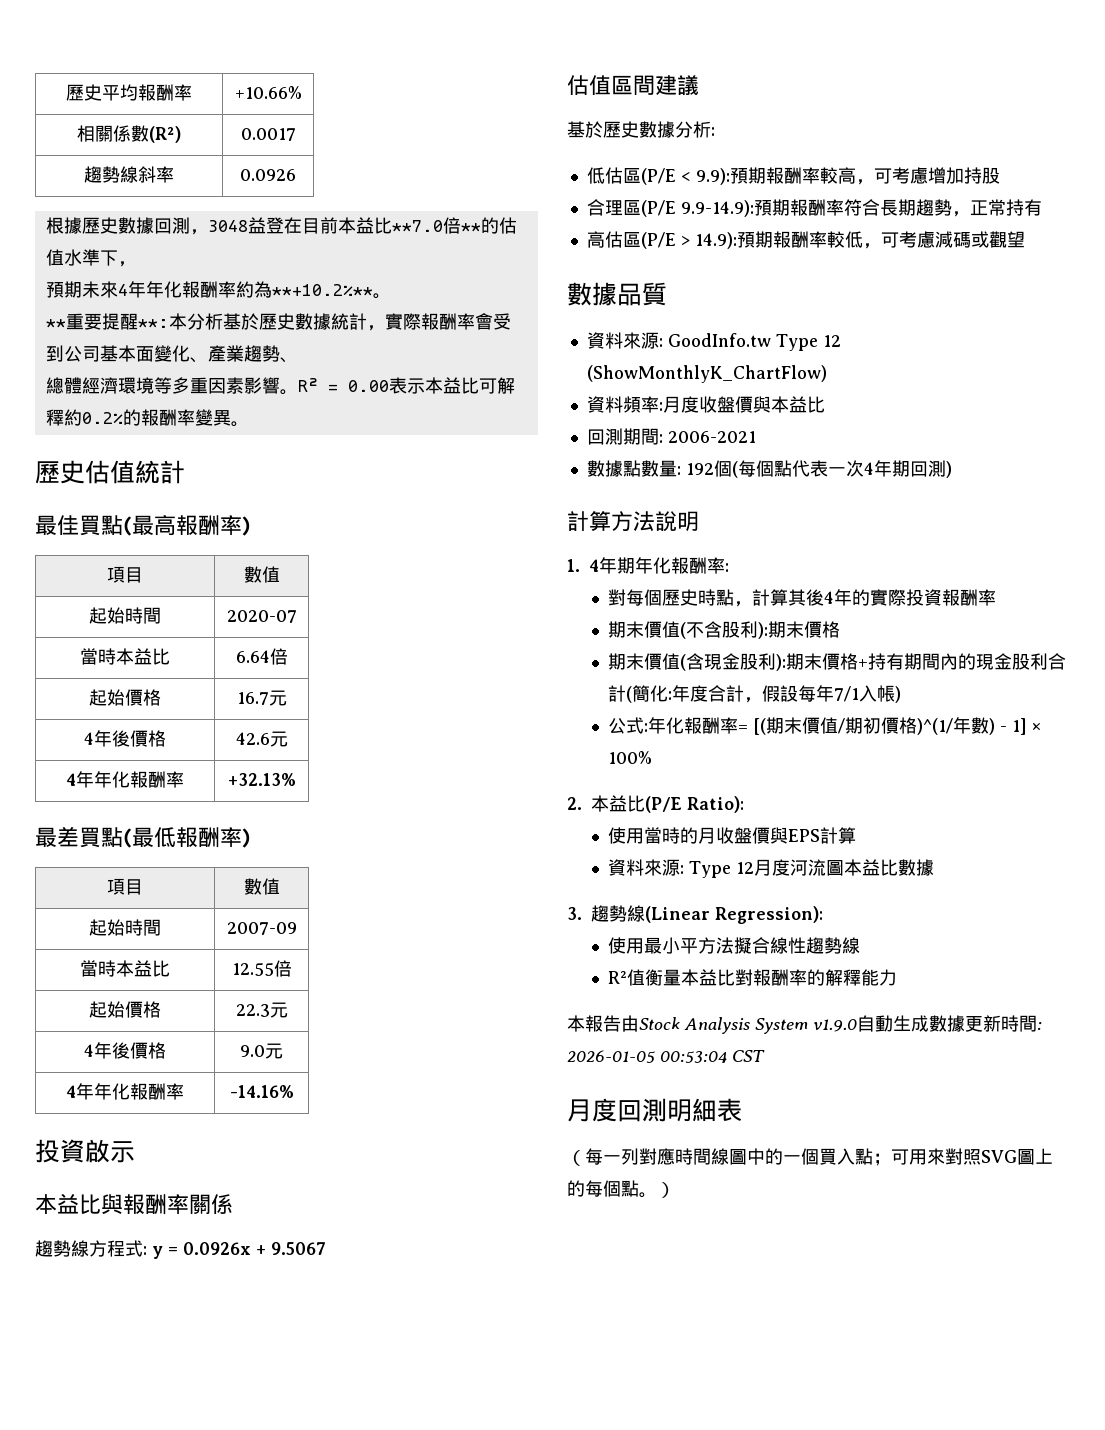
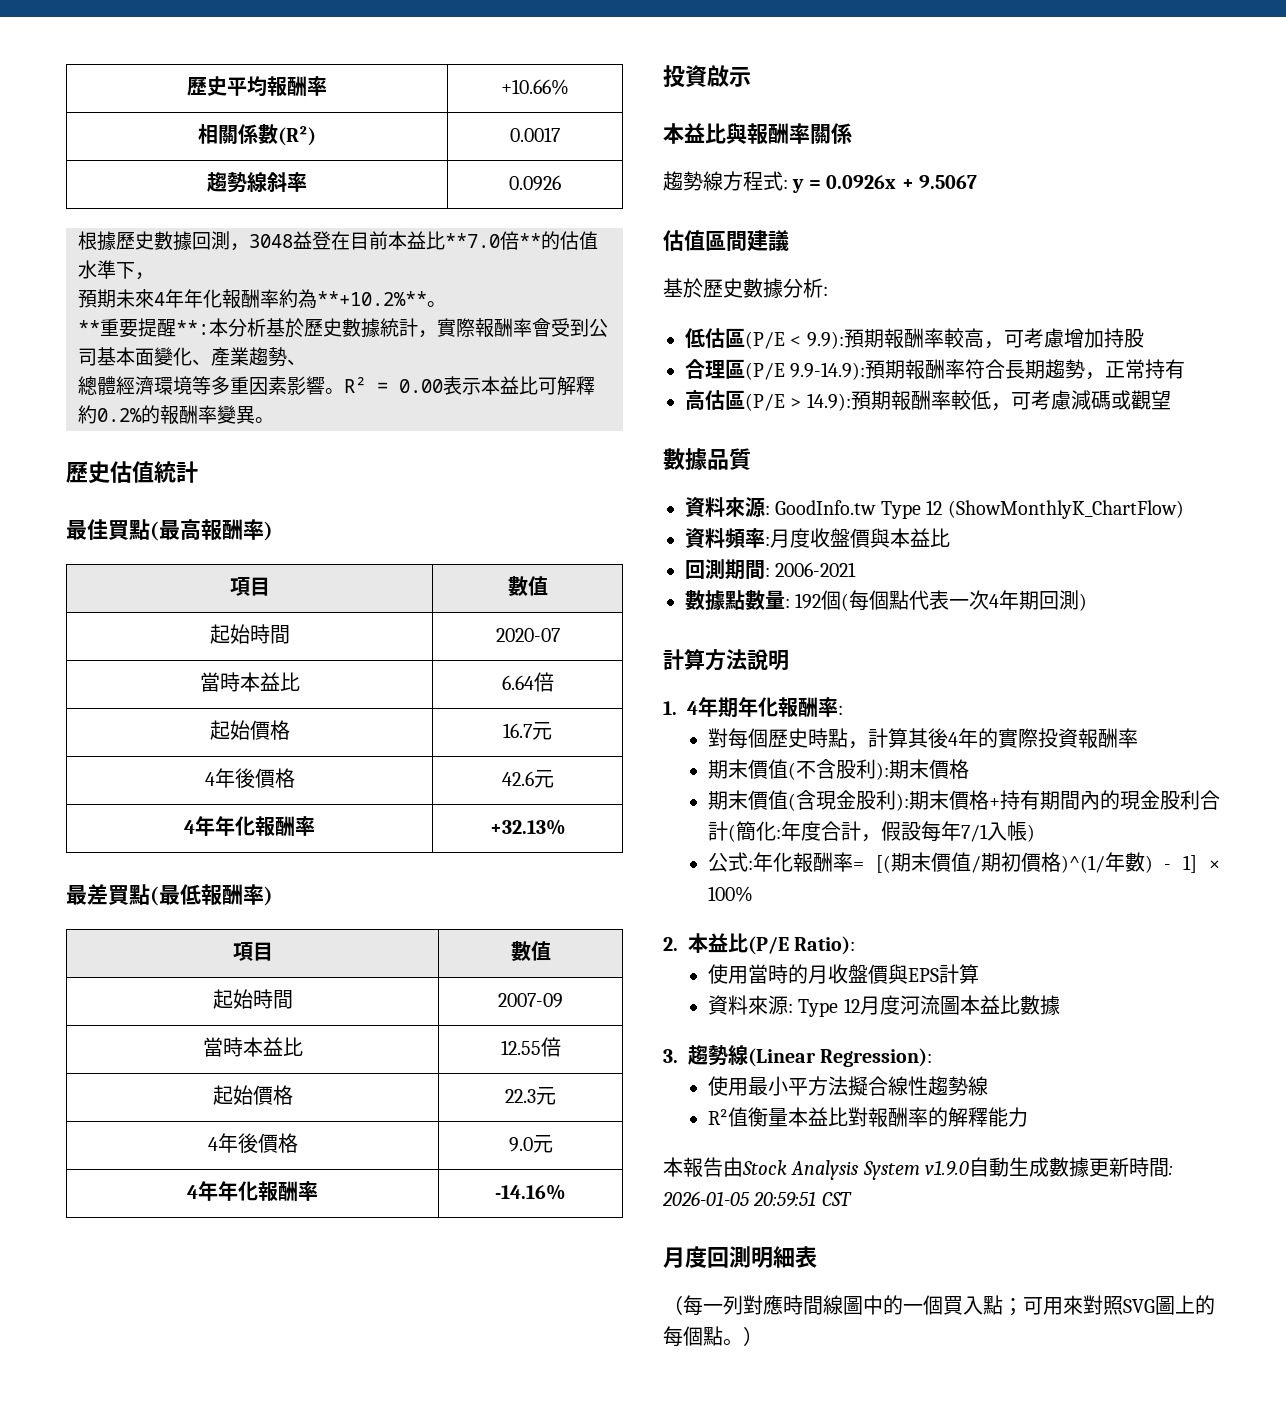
[660,1051,727,1063] 00:53:04 -> [753,1191,817,1207] 20:59:51

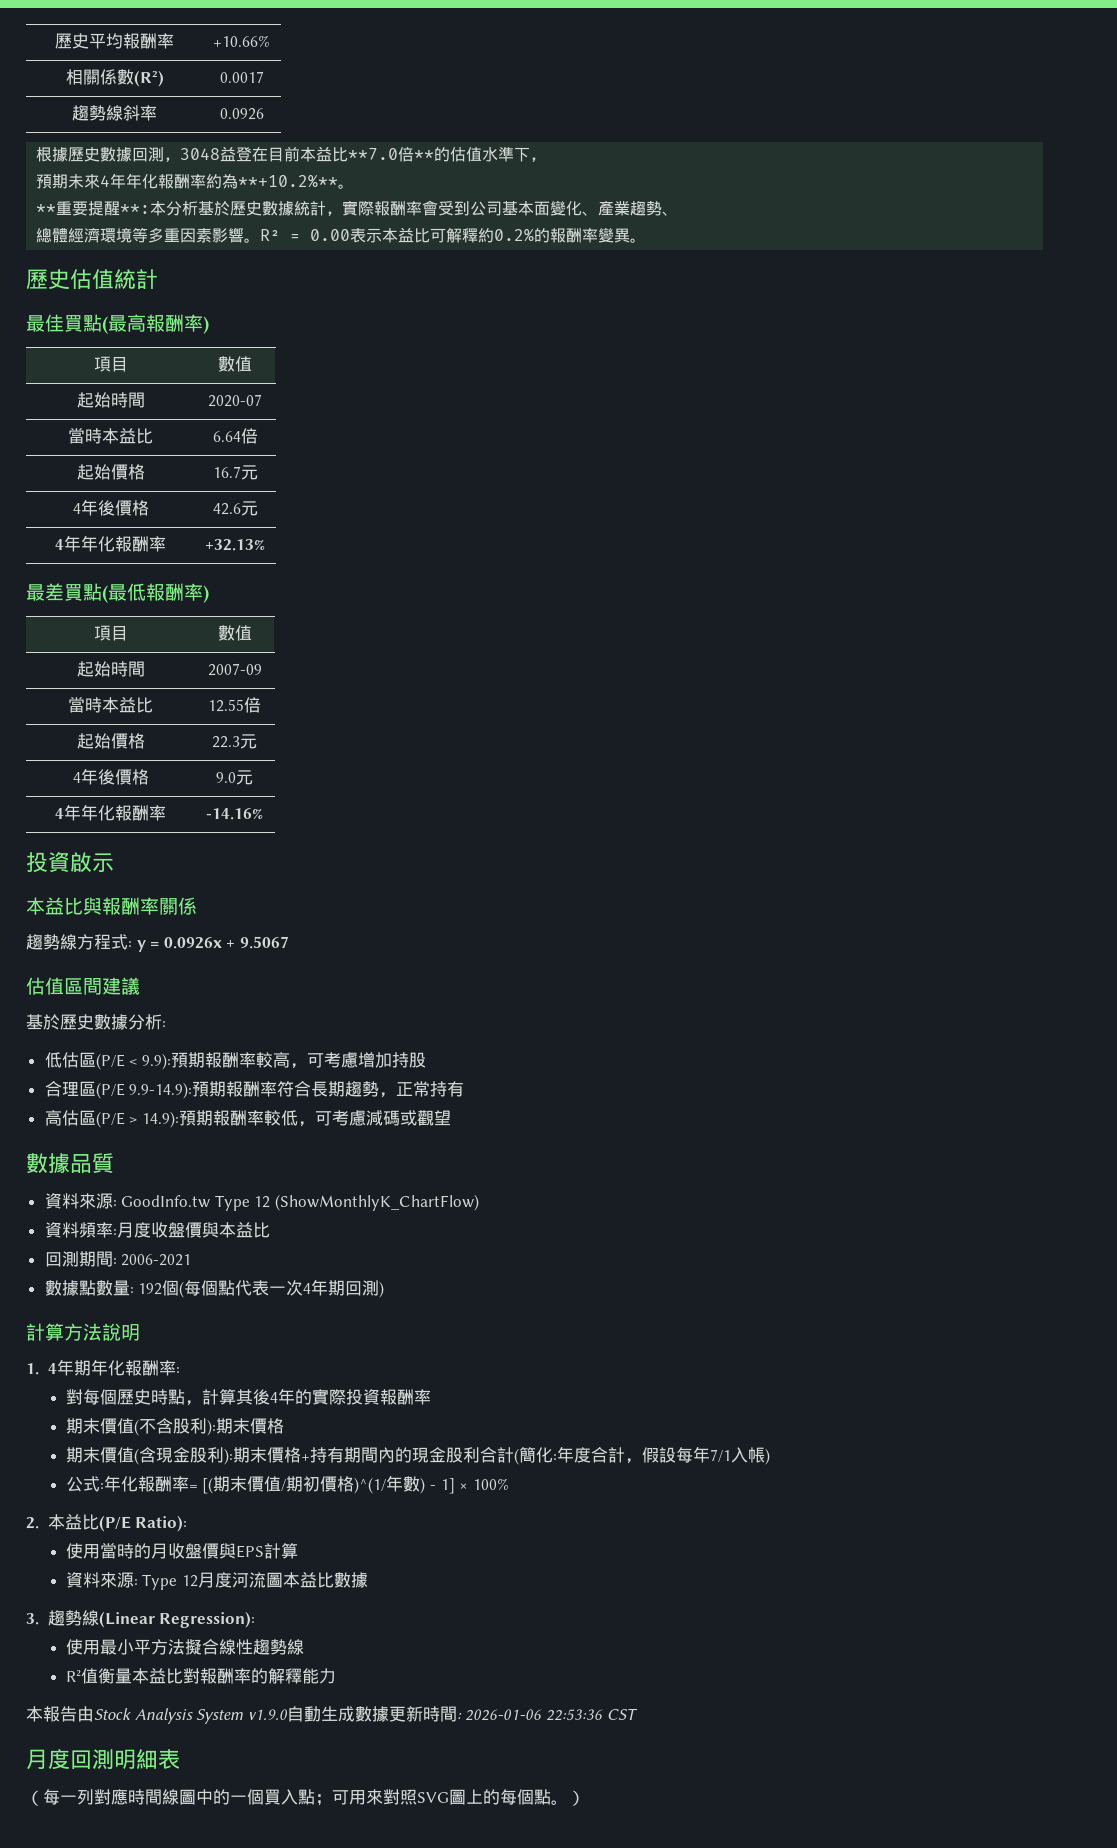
[662,1191,817,1207] 2026-01-05 20:59:51 -> [465,1709,603,1721] 2026-01-06 22:53:36

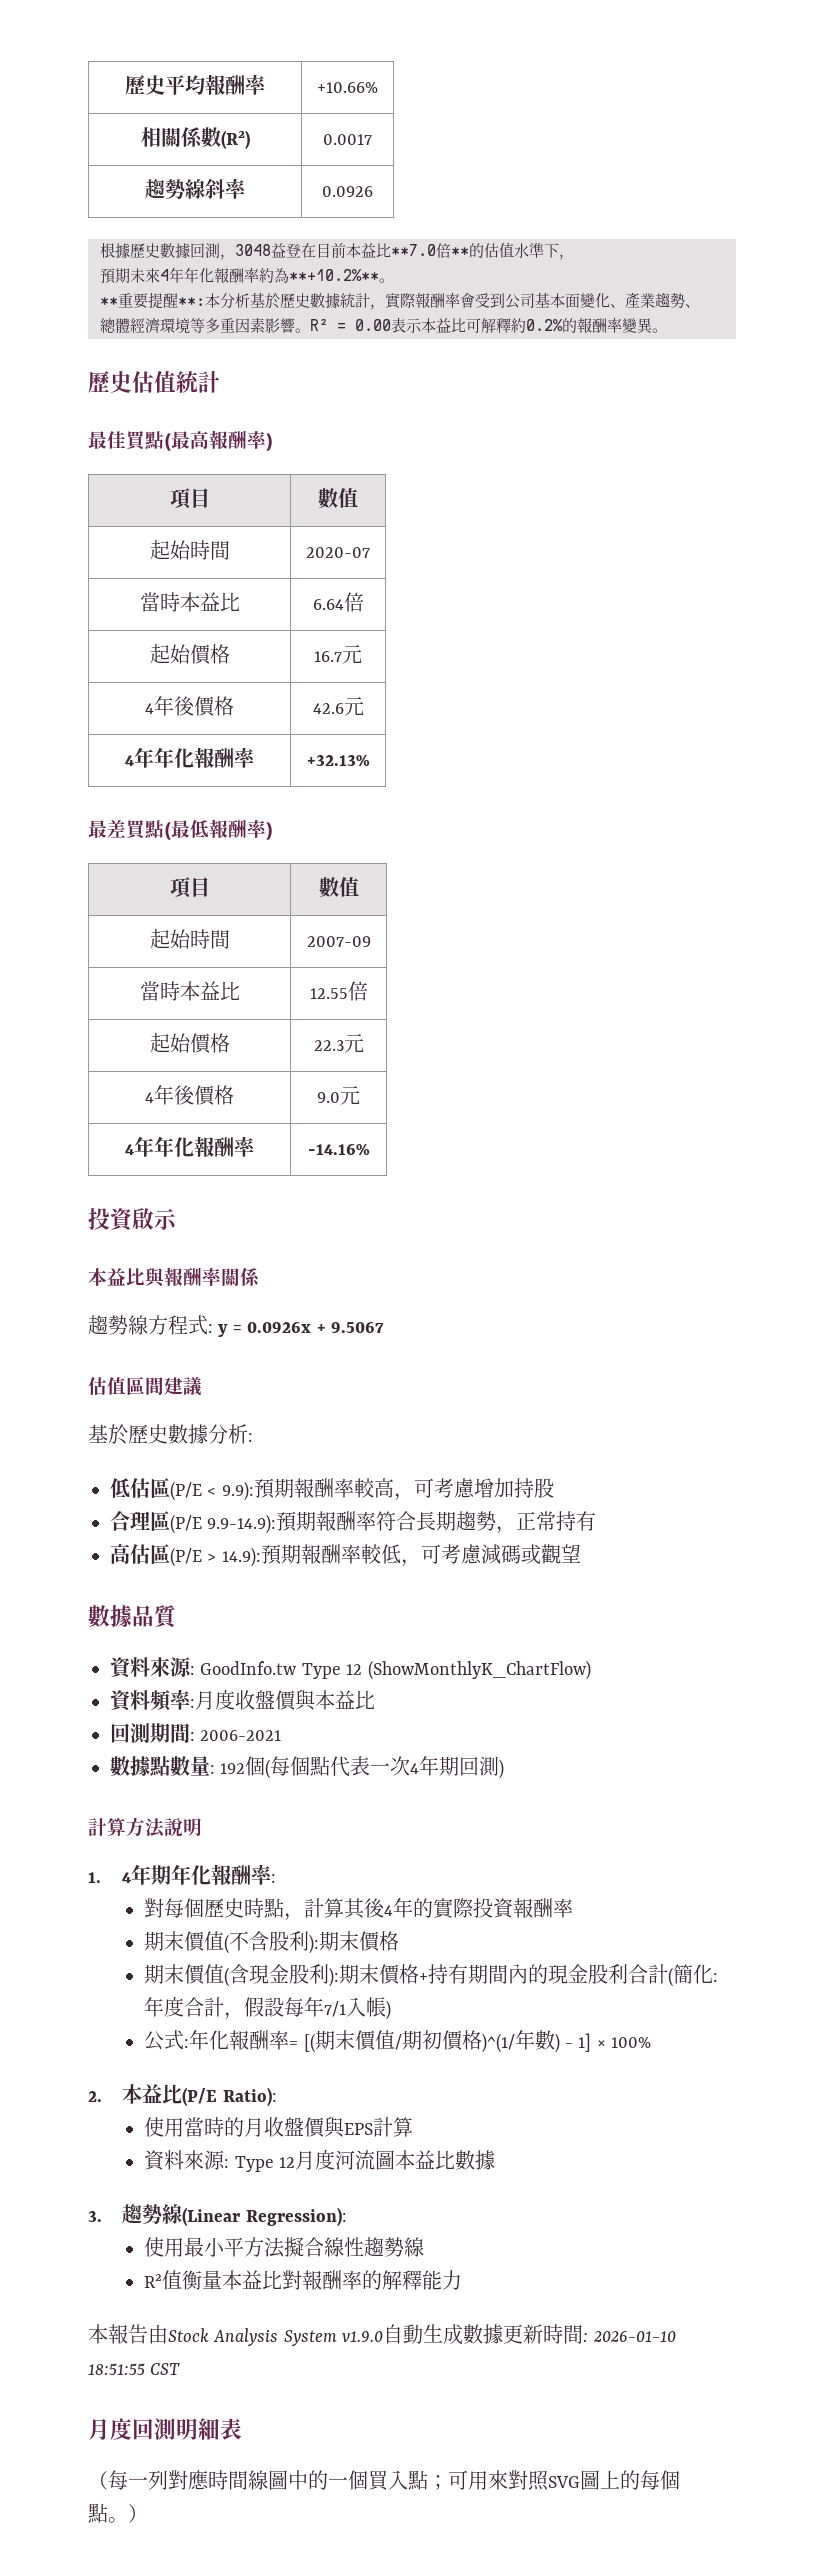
[465,1709,603,1721] 2026-01-06 22:53:36 -> [592,2331,676,2342] [88,2363,145,2375] 2026-01-10 18:51:55

